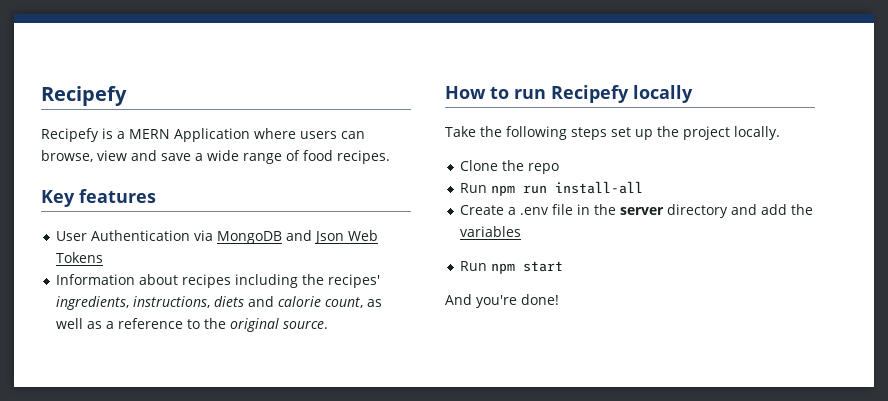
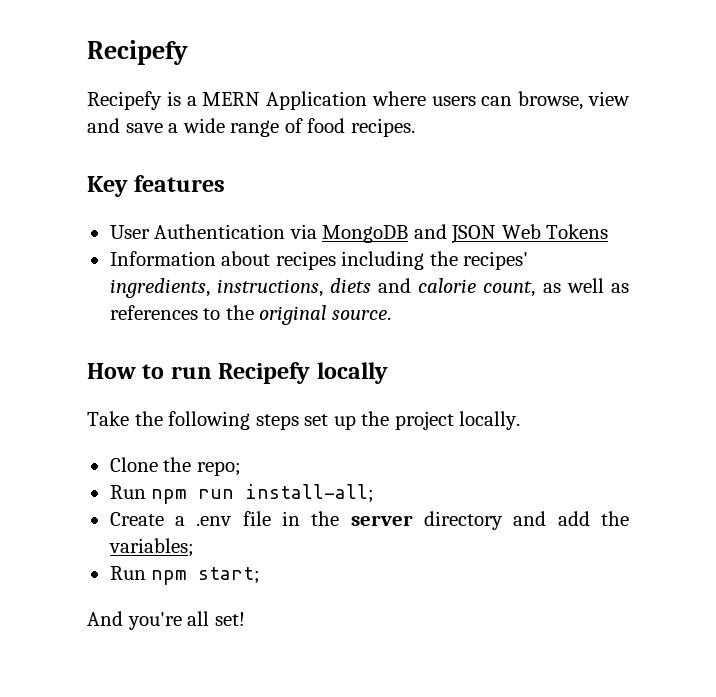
[314,231,345,244] Json -> [451,225,497,244] JSON
[106,318,184,329] a reference -> [109,305,198,320] references
[528,163,560,174] repo -> [196,461,241,476] repo;
[555,181,644,194] install-all -> [245,484,375,503] install-all;
[460,226,522,237] [460,261,564,274] variables // Run npm start -> [108,538,194,557] [109,566,261,585] variables; // Run npm start;
[521,294,559,305] done! -> [187,611,245,626] all set!

